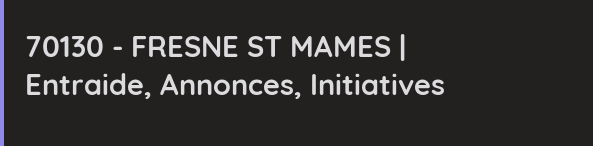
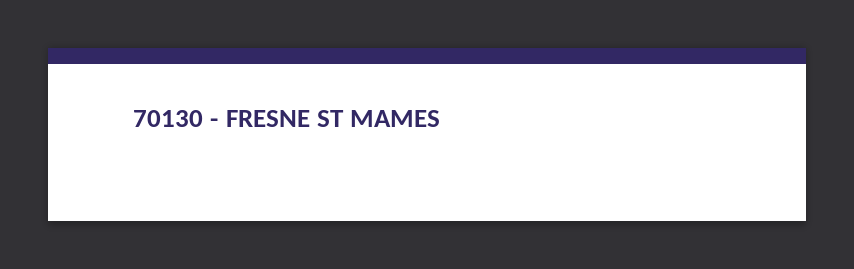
[399,34,406,61] [25,73,445,99] | Entraide, Annonces, Initiatives -> (441, 118) none

